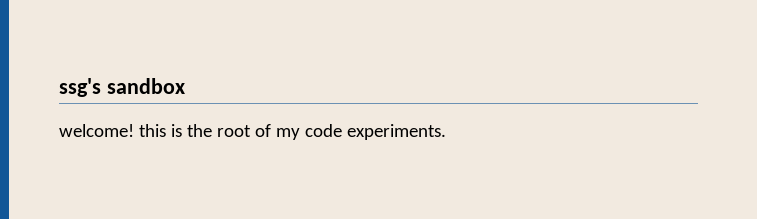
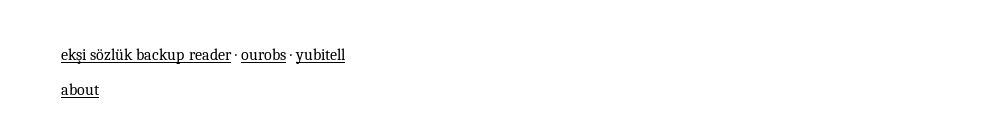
[59,78,185,97] [59,124,446,140] ssg's sandbox // welcome! this is the root of my code experiments. -> [61,48,347,64] [61,83,100,95] ekşi sözlük backup reader · ourobs · yubitell // about

